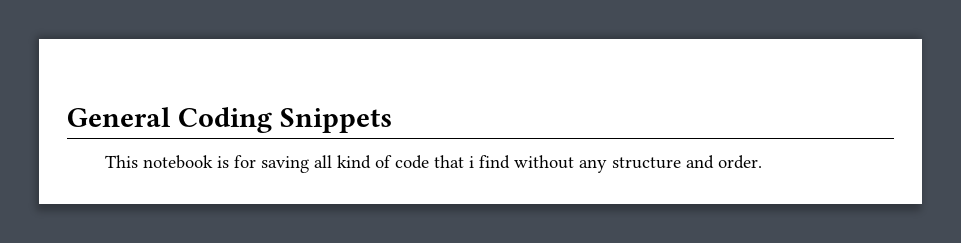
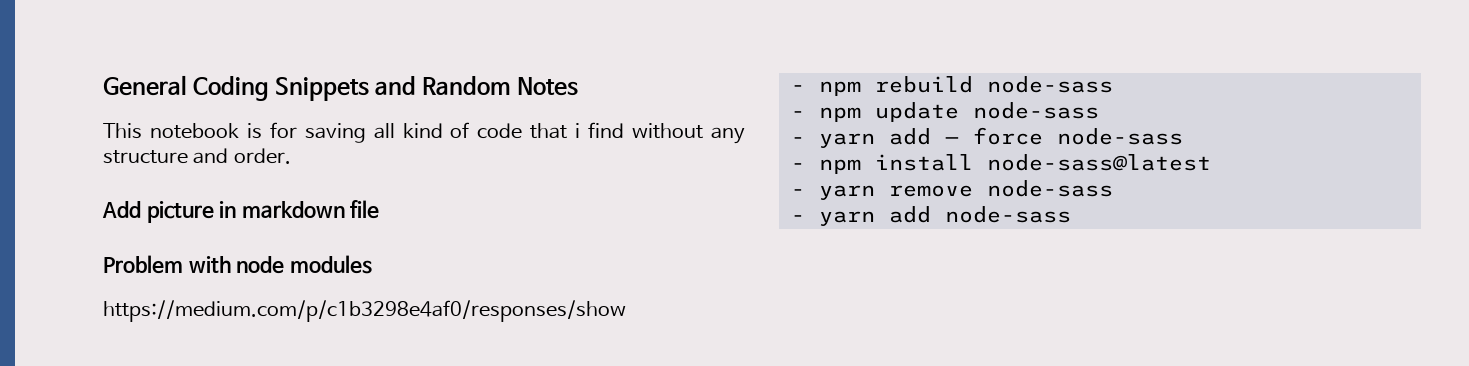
(392, 120) none -> [375,76,579,96] and Random Notes
(763, 162) none -> [102,200,380,223] [103,255,372,274] [103,300,626,322] [790,76,1113,96] [790,102,1099,122] [790,127,1183,148] [790,154,1211,174] [790,180,1113,200] [790,206,1071,226] // Add picture in markdown file // Problem with node modules // https://medium.com/p/c1b3298e4af0/responses/show // - npm rebuild node-sass // - npm update node-sass // - yarn add — force node-sass // - npm install node-sass@latest // - yarn remove node-sass // - yarn add node-sass

